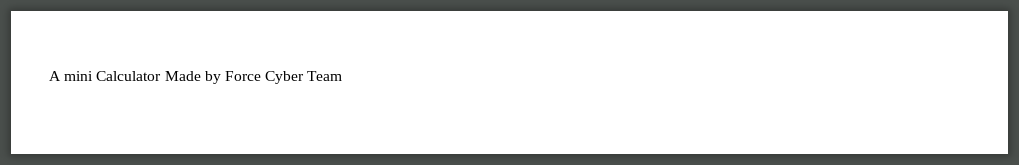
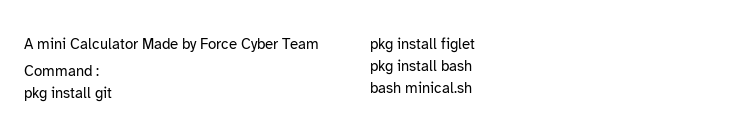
(343, 76) none -> [24,65,99,76] [24,86,112,102] [370,37,475,53] [370,59,472,75] [370,81,472,93] // Command : // pkg install git // pkg install figlet // pkg install bash // bash minical.sh

